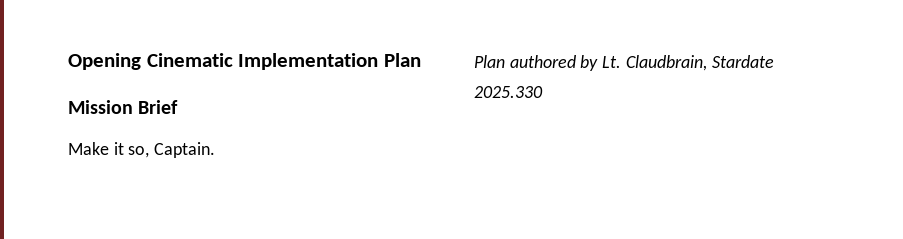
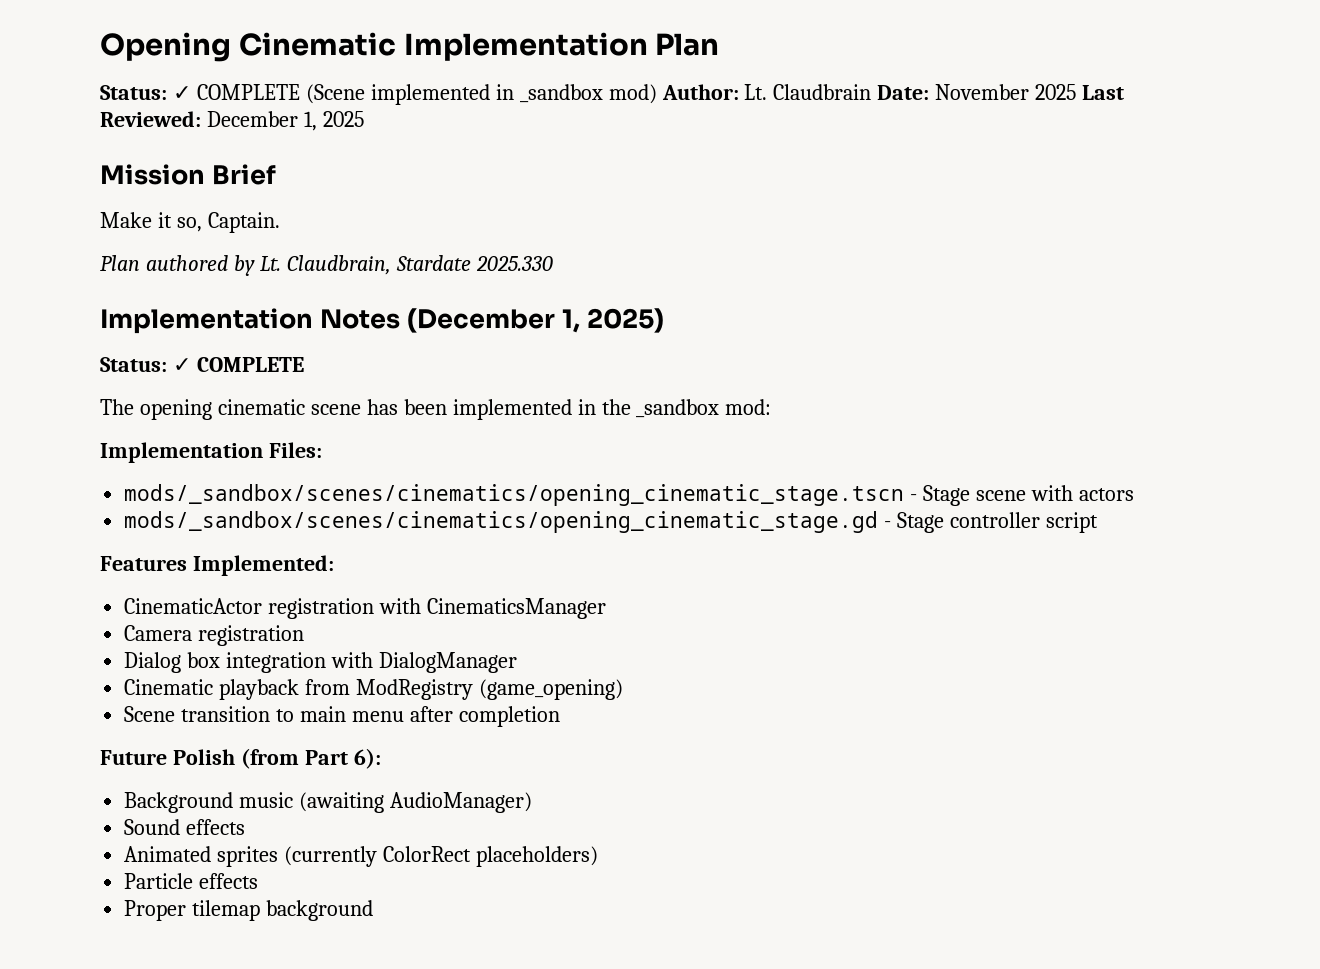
(421, 60) none -> [100,84,1125,105] [100,111,364,131] // Status: ✓ COMPLETE (Scene implemented in _sandbox mod) Author: Lt. Claudbrain Date: November 2025 Last Reviewed: December 1, 2025
(543, 92) none -> [100,308,664,334] [100,357,304,372] [100,399,772,420] [100,442,322,463] [124,484,1134,506] [124,511,1098,533] [100,555,334,576] [124,598,607,619] [124,625,305,646] [124,652,517,673] [124,679,623,700] [124,706,560,727] [100,748,381,769] [124,792,533,813] [124,819,246,835] [124,846,598,867] [124,873,259,889] [124,900,374,921] // Implementation Notes (December 1, 2025) // Status: ✓ COMPLETE // The opening cinematic scene has been implemented in the _sandbox mod: // Implementation Files: // mods/_sandbox/scenes/cinematics/opening_cinematic_stage.tscn - Stage scene with actors // mods/_sandbox/scenes/cinematics/opening_cinematic_stage.gd - Stage controller script // Features Implemented: // CinematicActor registration with CinematicsManager // Camera registration // Dialog box integration with DialogManager // Cinematic playback from ModRegistry (game_opening) // Scene transition to main menu after completion // Future Polish (from Part 6): // Background music (awaiting AudioManager) // Sound effects // Animated sprites (currently ColorRect placeholders) // Particle effects // Proper tilemap background

